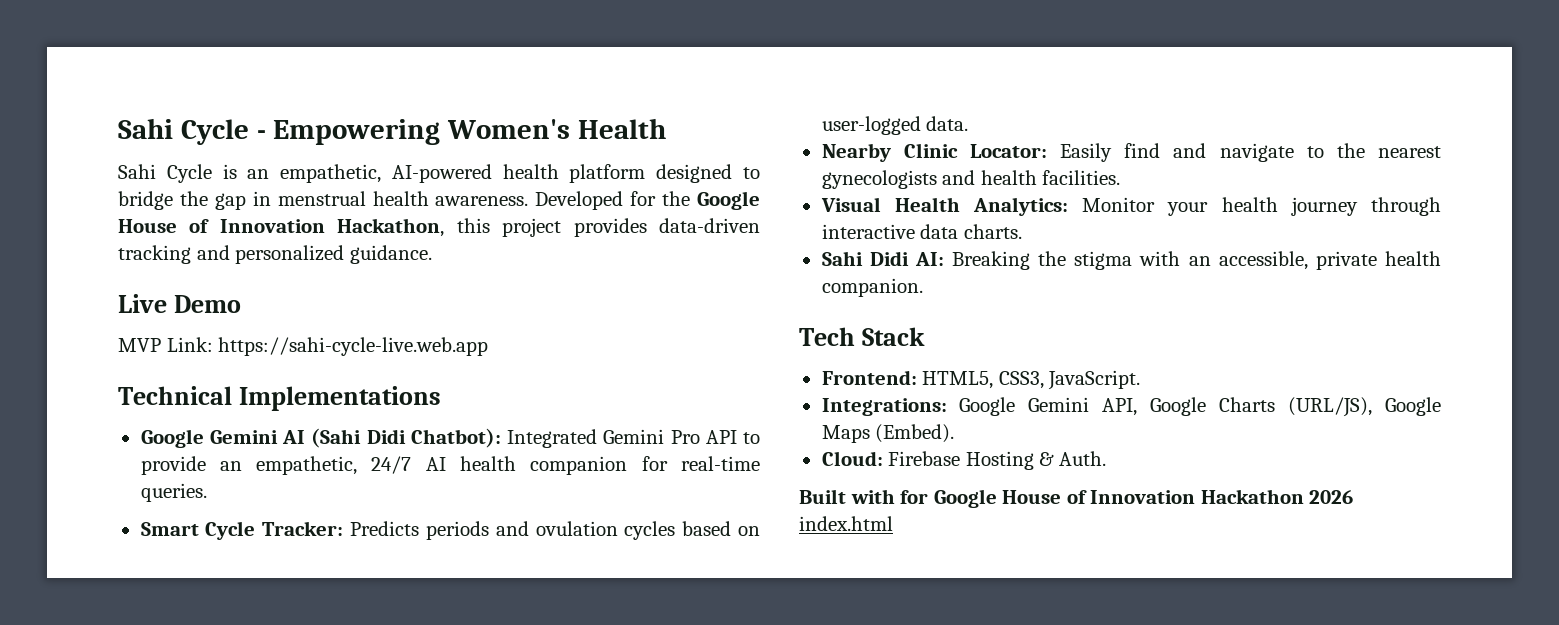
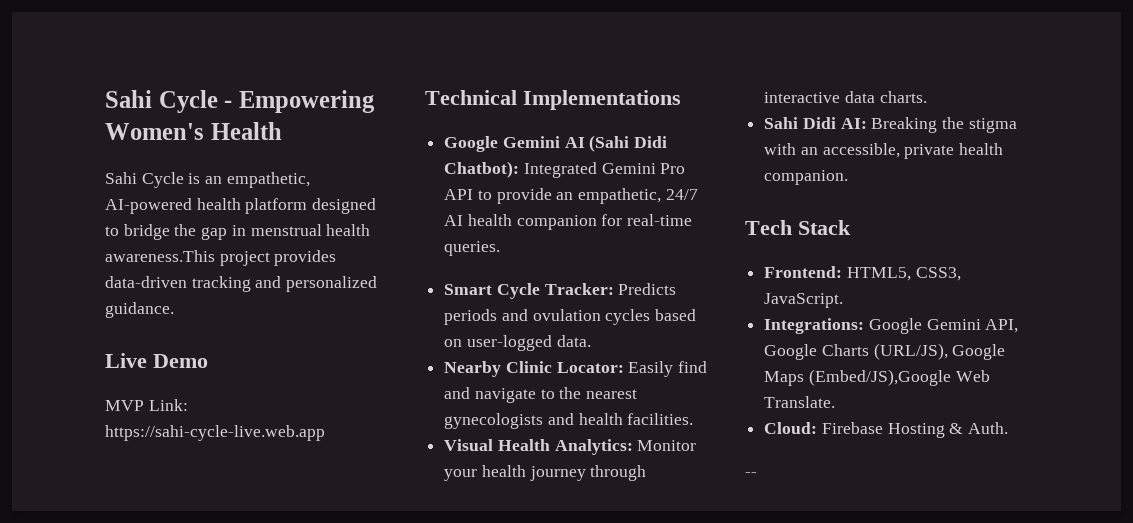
[435,191,760,210] [118,218,490,237] awareness. Developed for the Google House of Innovation Hackathon, this -> [105,250,215,262] awareness.This
[875,424,955,443] (Embed). -> [808,369,990,386] [764,396,836,408] (Embed/JS),Google Web Translate.
[799,489,1354,508] [799,516,893,531] Built with for Google House of Innovation Hackathon 2026 index.html -> [745,472,757,477] --

